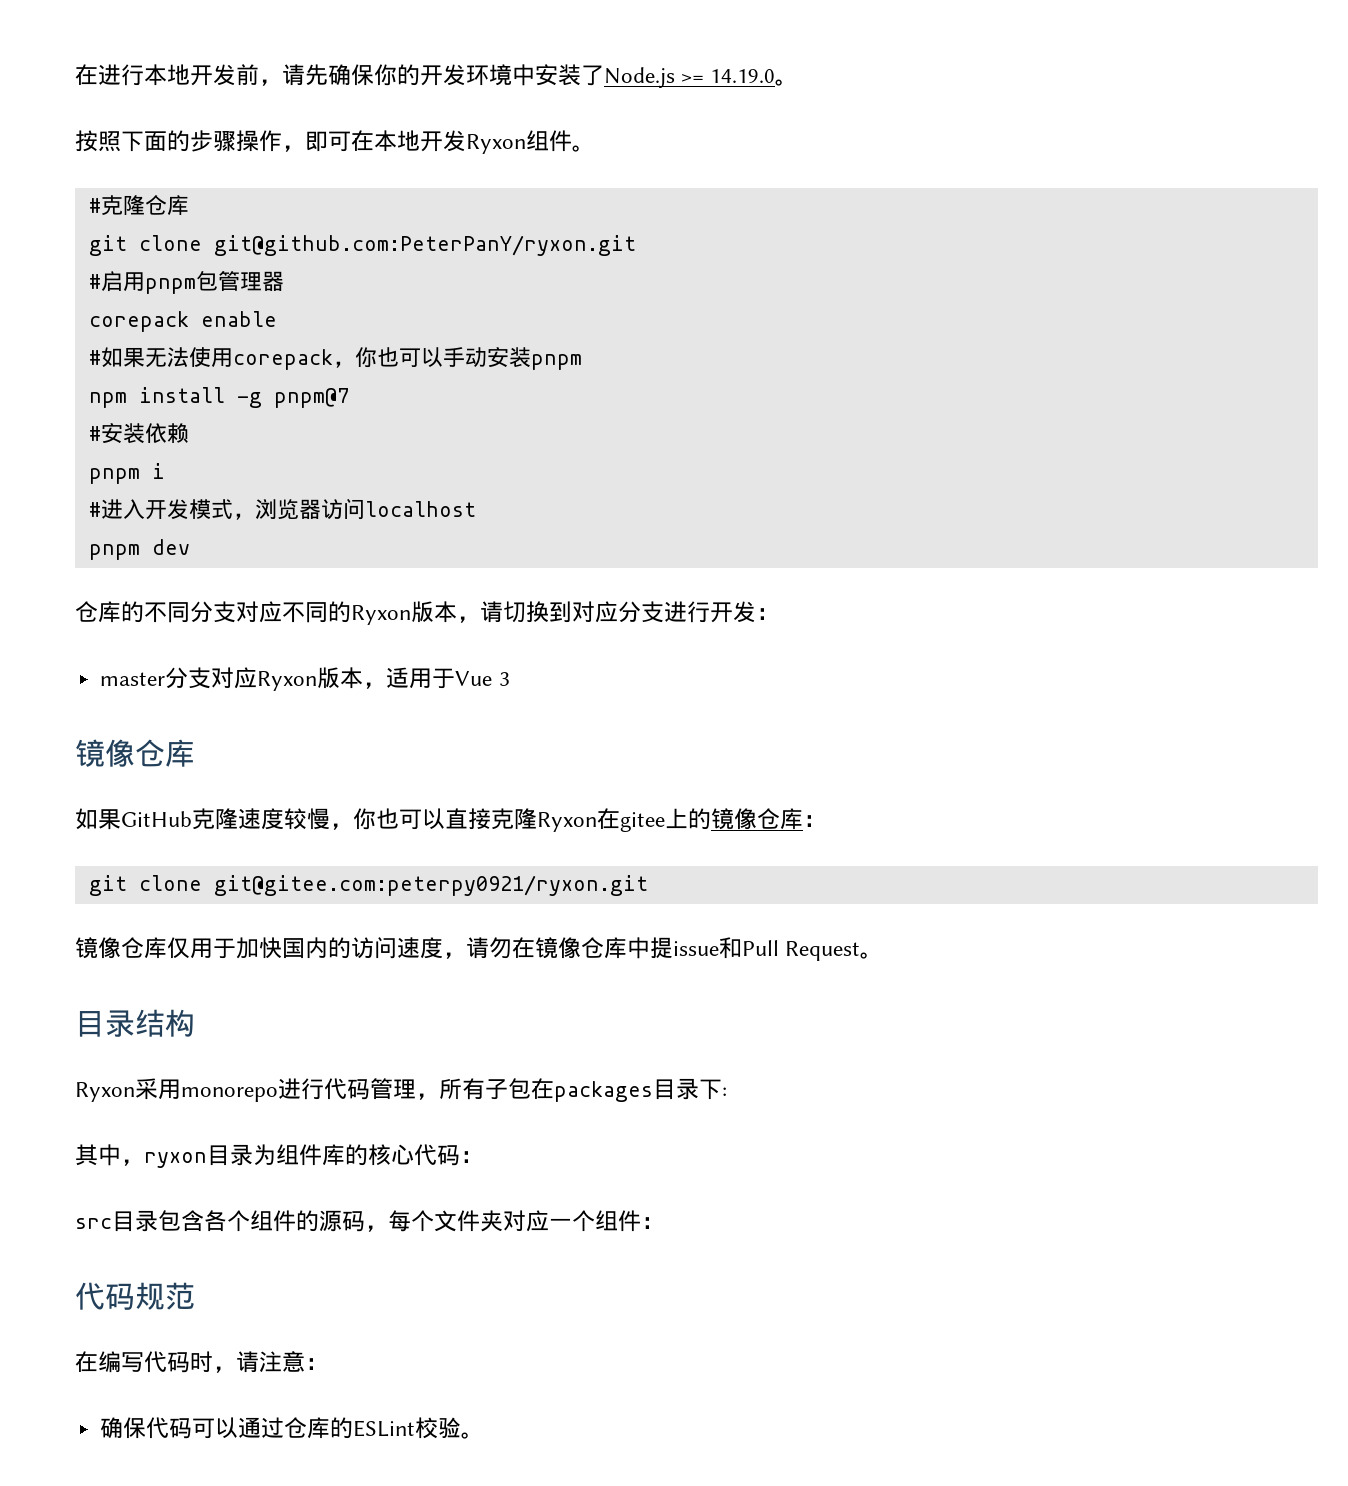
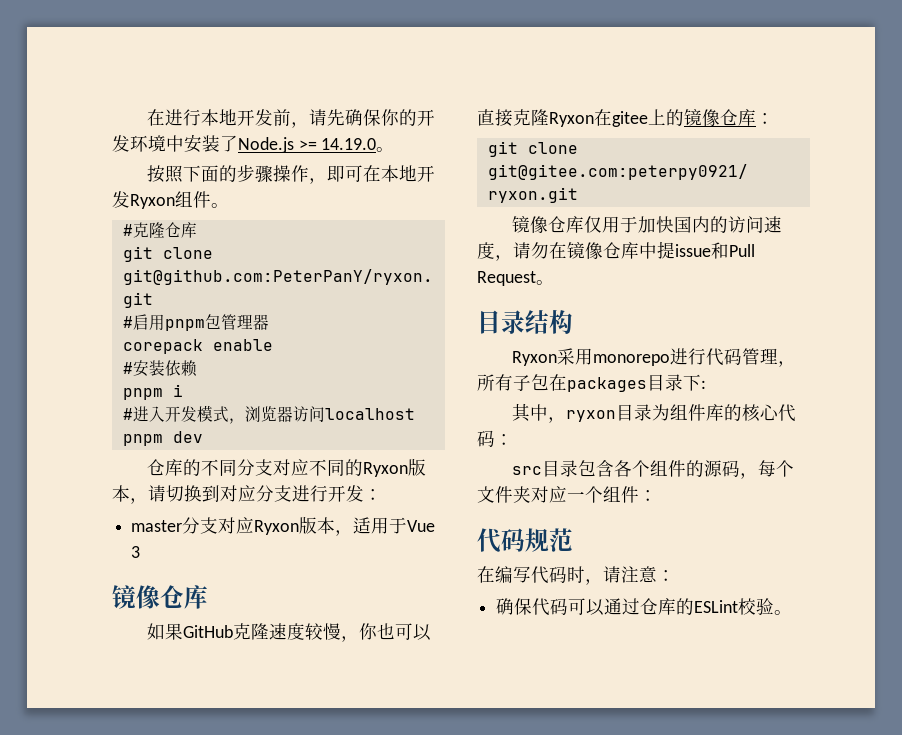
[88,347,582,370] [88,387,349,408] // #如果无法使用corepack，你也可以手动安装pnpm // npm install -g pnpm@7 -> (273, 345) none

